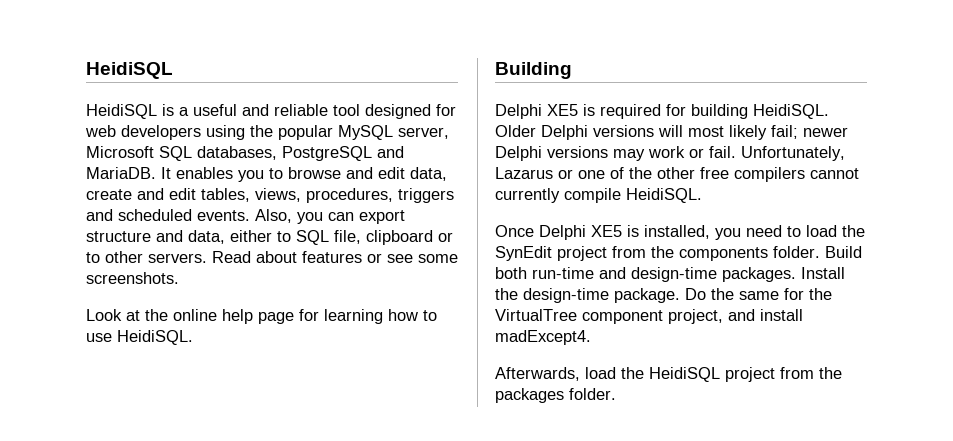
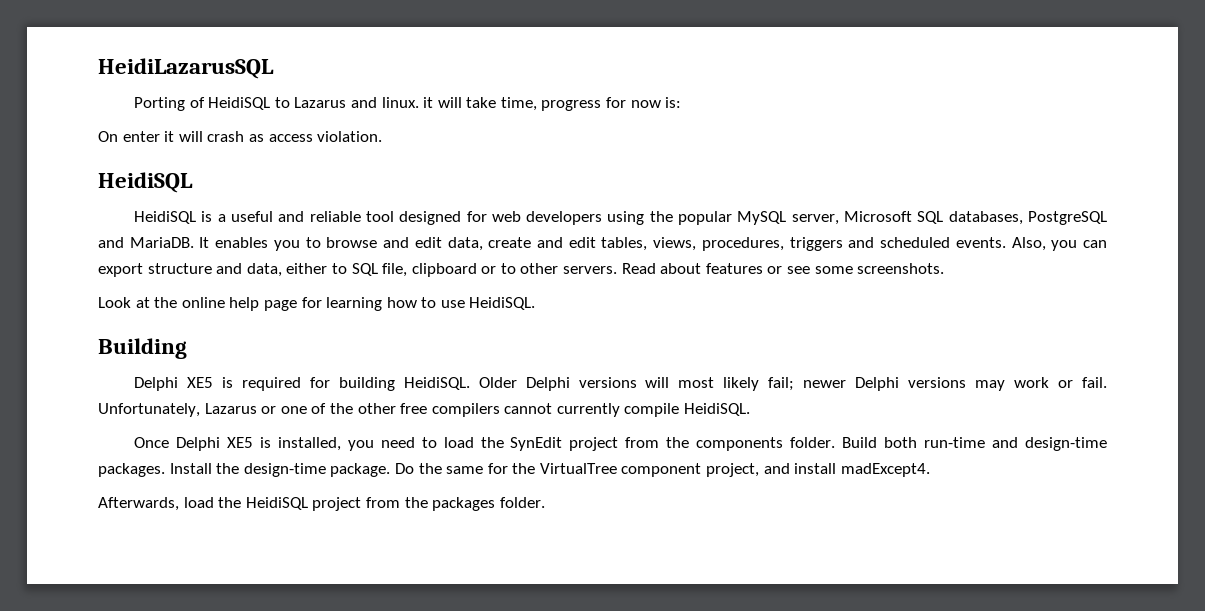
(86, 70) none -> [98,58,274,79] [133,97,682,111] [98,131,383,142] HeidiLazarusSQL // Porting of HeidiSQL to Lazarus and linux. it will take time, progress for now is: // On enter it will crash as access violation. //

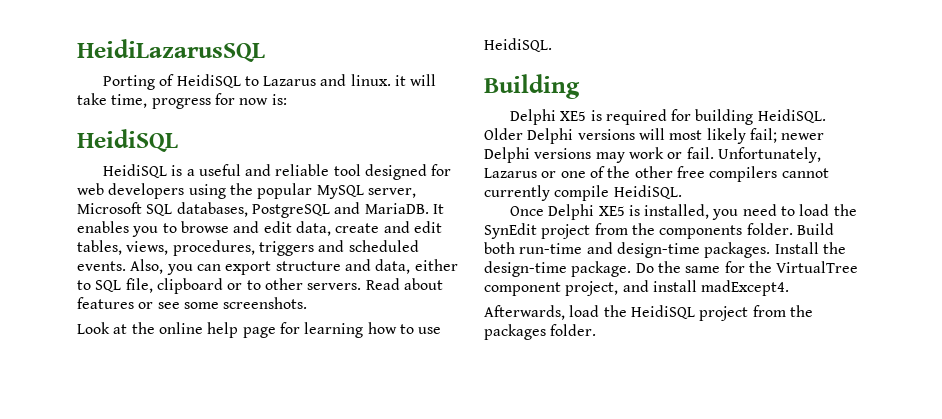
[98,131,383,142] // On enter it will crash as access violation. -> (287, 99) none

